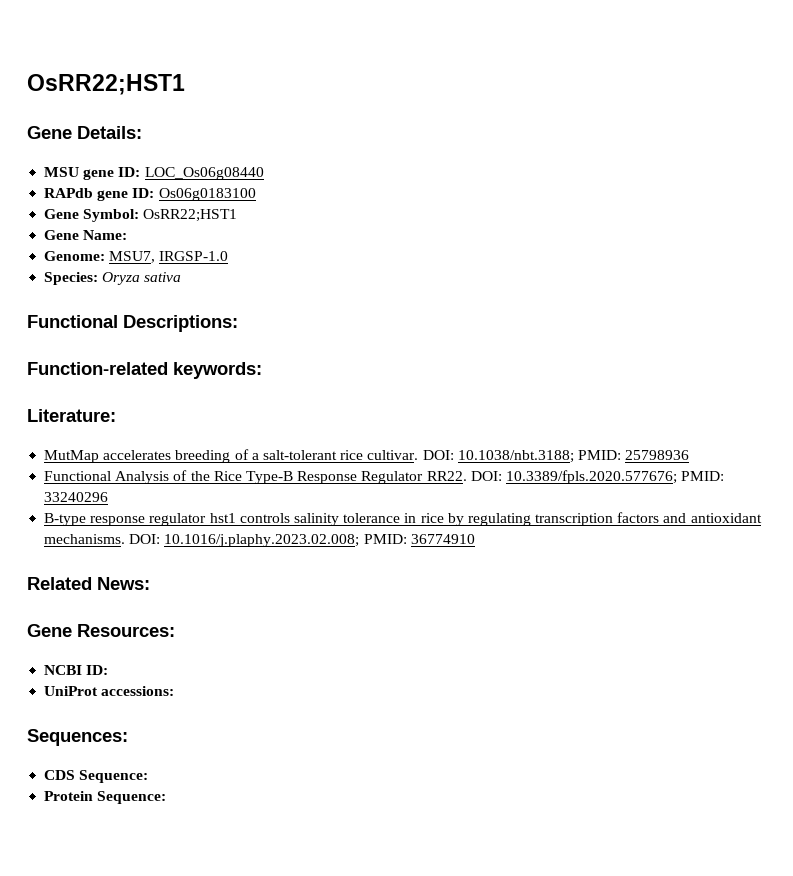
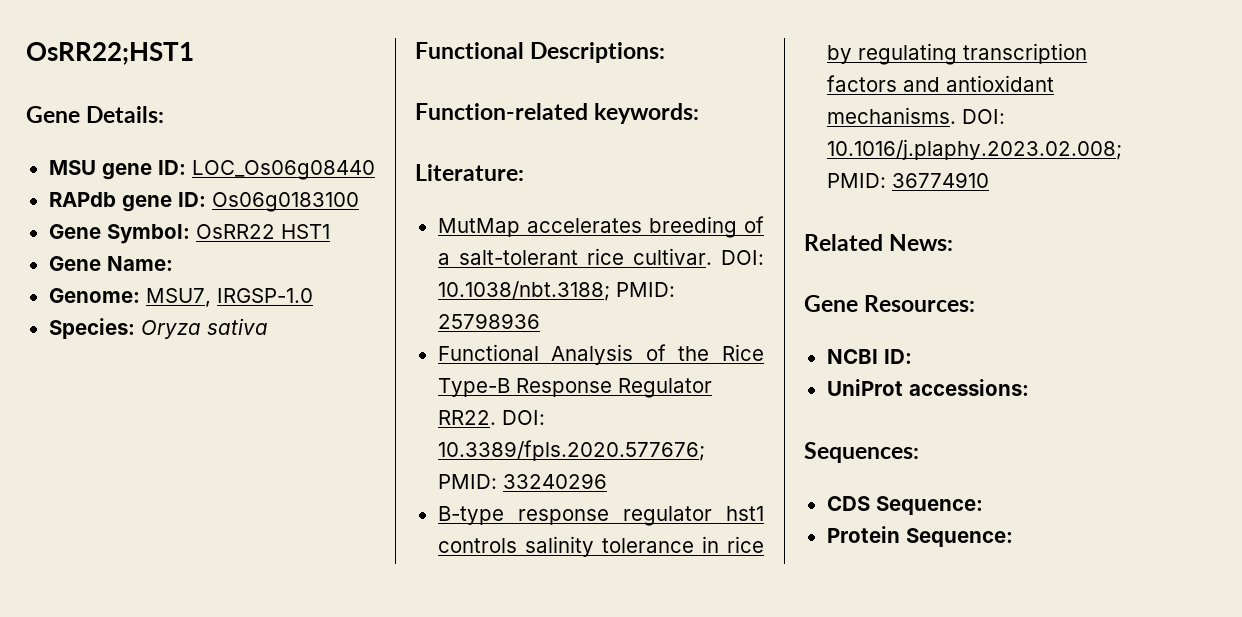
[143,209,238,222] OsRR22;HST1 -> [195,224,330,239] OsRR22 HST1

